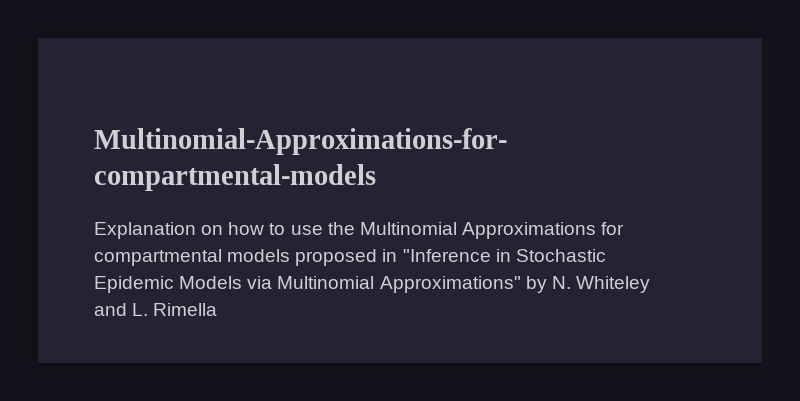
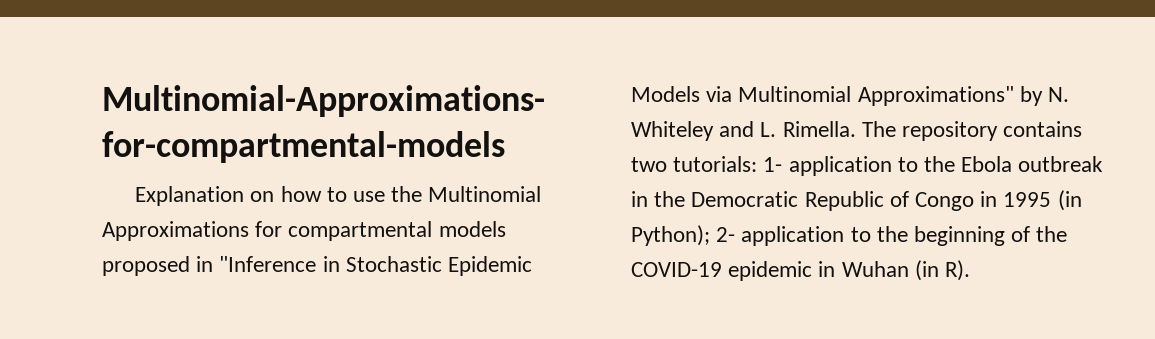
[153,303,218,316] Rimella -> [782,121,1083,141] [631,156,1104,176] [631,190,1082,211] [631,225,1068,246] [631,260,971,281] Rimella. The repository contains two tutorials: 1- application to the Ebola outbreak in the Democratic Republic of Congo in 1995 (in Python); 2- application to the beginning of the COVID-19 epidemic in Wuhan (in R).

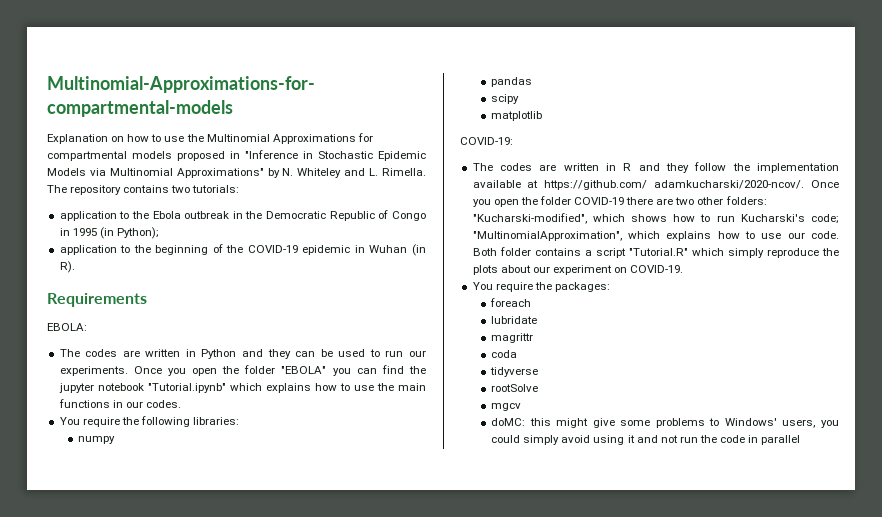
[763,157,783,172] 1- -> (240, 189) //
[716,227,736,242] 2- -> (159, 233) //
(971, 270) none -> [47,293,147,307] [47,323,87,331] [59,349,427,359] [59,365,426,376] [58,383,426,393] [58,399,181,408] [59,416,240,427] [78,436,116,444] [491,77,533,87] [491,94,520,104] [491,111,543,121] [460,137,513,145] [472,162,839,173] [472,180,839,190] [472,196,767,207] [472,213,839,224] [472,231,839,241] [472,247,839,258] [472,265,684,275] [472,282,610,292] [490,298,532,307] [491,316,538,324] [491,333,534,343] [491,350,518,358] [490,367,539,377] [491,384,539,392] [491,403,522,411] [491,418,839,428] [491,435,801,445] // Requirements // EBOLA: // The codes are written in Python and they can be used to run our experiments. Once you open the folder "EBOLA" you can find the jupyter notebook "Tutorial.ipynb" which explains how to use the main functions in our codes. // You require the following libraries: // numpy // pandas // scipy // matplotlib // COVID-19: // The codes are written in R and they follow the implementation available at https://github.com/ adamkucharski/2020-ncov/. Once you open the folder COVID-19 there are two other folders: "Kucharski-modified", which shows how to run Kucharski's code; "MultinomialApproximation", which explains how to use our code. Both folder contains a script "Tutorial.R" which simply reproduce the plots about our experiment on COVID-19. // You require the packages: // foreach // lubridate // magrittr // coda // tidyverse // rootSolve // mgcv // doMC: this might give some problems to Windows' users, you could simply avoid using it and not run the code in parallel

